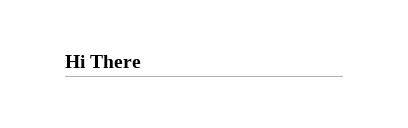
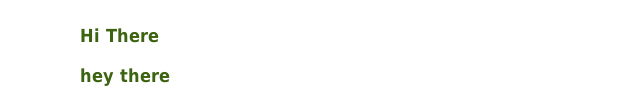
(142, 61) none -> [80,68,170,86] // hey there

